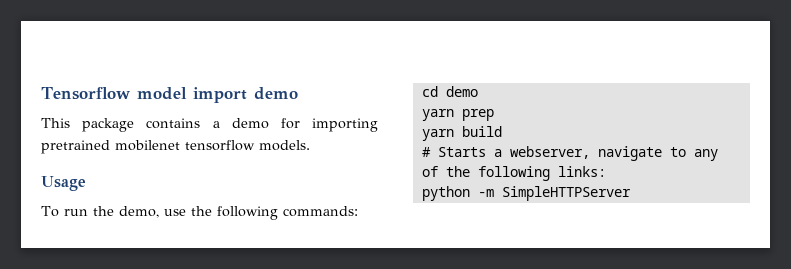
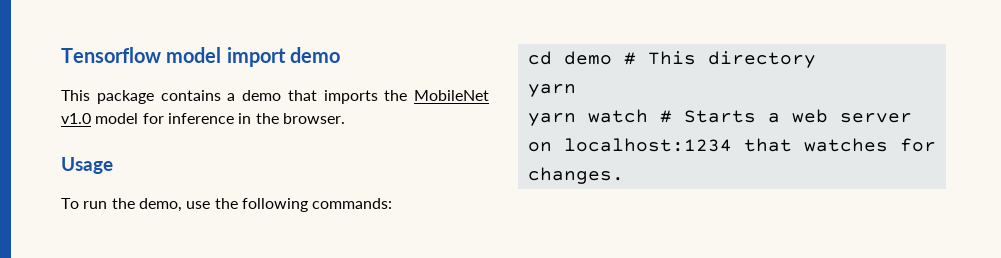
[280,118,378,132] [41,140,310,154] for importing pretrained mobilenet tensorflow models. -> [287,90,489,104] [61,113,345,124] that imports the MobileNet v1.0 model for inference in the browser.
[421,109,494,121] [421,126,502,141] // yarn prep // yarn build // -> [623,51,816,68] [527,84,576,97] [527,109,648,126] # This directory // yarn // yarn watch
[509,146,718,161] [421,166,606,181] [421,186,631,201] webserver, navigate to any of the following links: // python -m SimpleHTTPServer -> [791,109,912,123] [527,138,936,152] [527,167,624,184] web server on localhost:1234 that watches for changes.

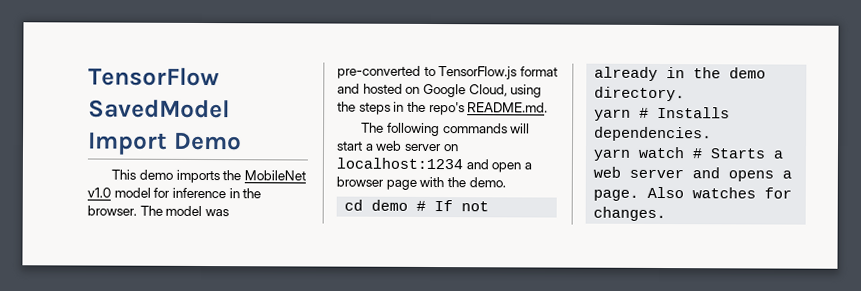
[61,47,341,67] [61,90,317,104] Tensorflow model import demo // This package contains a demo that -> [88,67,220,87] [88,99,230,119] [87,132,242,155] [111,169,173,180] TensorFlow SavedModel Import Demo // This demo
[61,157,113,174] [61,198,393,212] [527,51,816,68] [527,84,576,97] // Usage // To run the demo, use the following commands: // cd demo # This directory // yarn -> [139,205,229,217] [337,65,558,80] [337,83,543,98] [337,101,549,116] [361,122,531,137] [336,140,459,152] [336,157,532,173] [336,176,506,190] [344,199,490,212] [594,66,767,81] [594,86,686,102] [594,106,731,121] [594,126,713,142] The model was pre-converted to TensorFlow.js format and hosted on Google Cloud, using the steps in the repo's README.md. // The following commands will start a web server on localhost:1234 and open a browser page with the demo. // cd demo # If not already in the demo directory. // yarn # Installs dependencies.
[527,138,792,152] on localhost:1234 that -> [692,167,793,182] [593,186,685,201] and opens a page. Also

